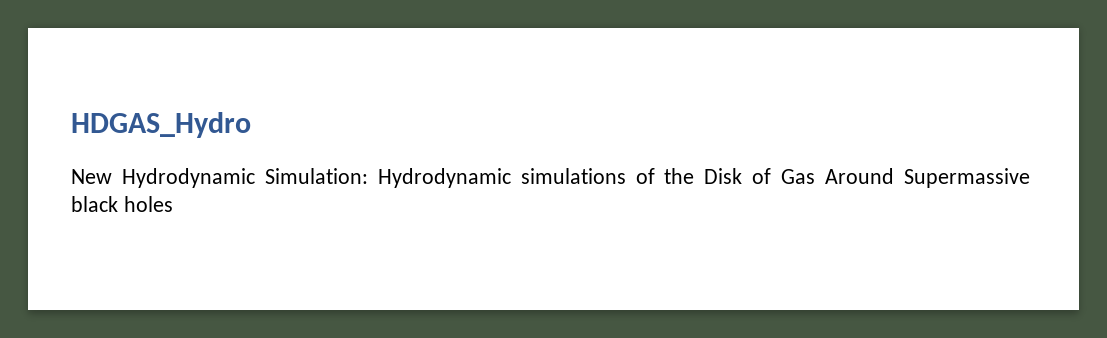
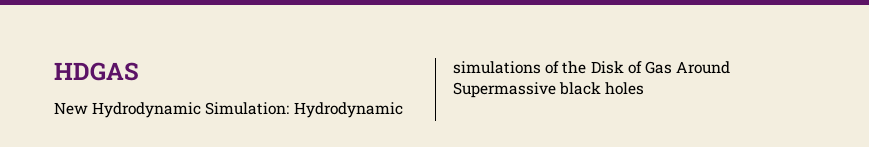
[71,112,251,138] HDGAS_Hydro -> [54,62,139,81] HDGAS

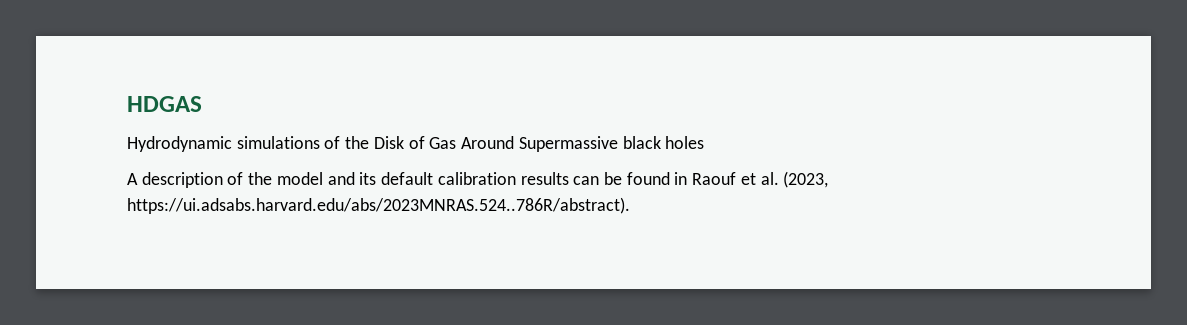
[54,102,290,118] New Hydrodynamic Simulation: -> (202, 104) none
(645, 88) none -> [127,171,829,188] [127,197,630,214] // A description of the model and its default calibration results can be found in Raouf et al. (2023, https://ui.adsabs.harvard.edu/abs/2023MNRAS.524..786R/abstract).

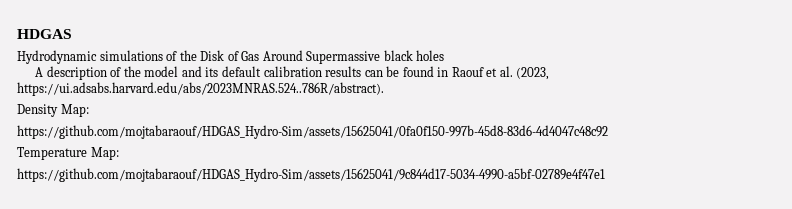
(630, 205) none -> [17,104,89,117] [17,125,608,139] [17,147,119,160] [17,168,605,182] // Density Map: // https://github.com/mojtabaraouf/HDGAS_Hydro-Sim/assets/15625041/0fa0f150-997b-45d8-83d6-4d4047c48c92 // Temperature Map: // https://github.com/mojtabaraouf/HDGAS_Hydro-Sim/assets/15625041/9c844d17-5034-4990-a5bf-02789e4f47e1

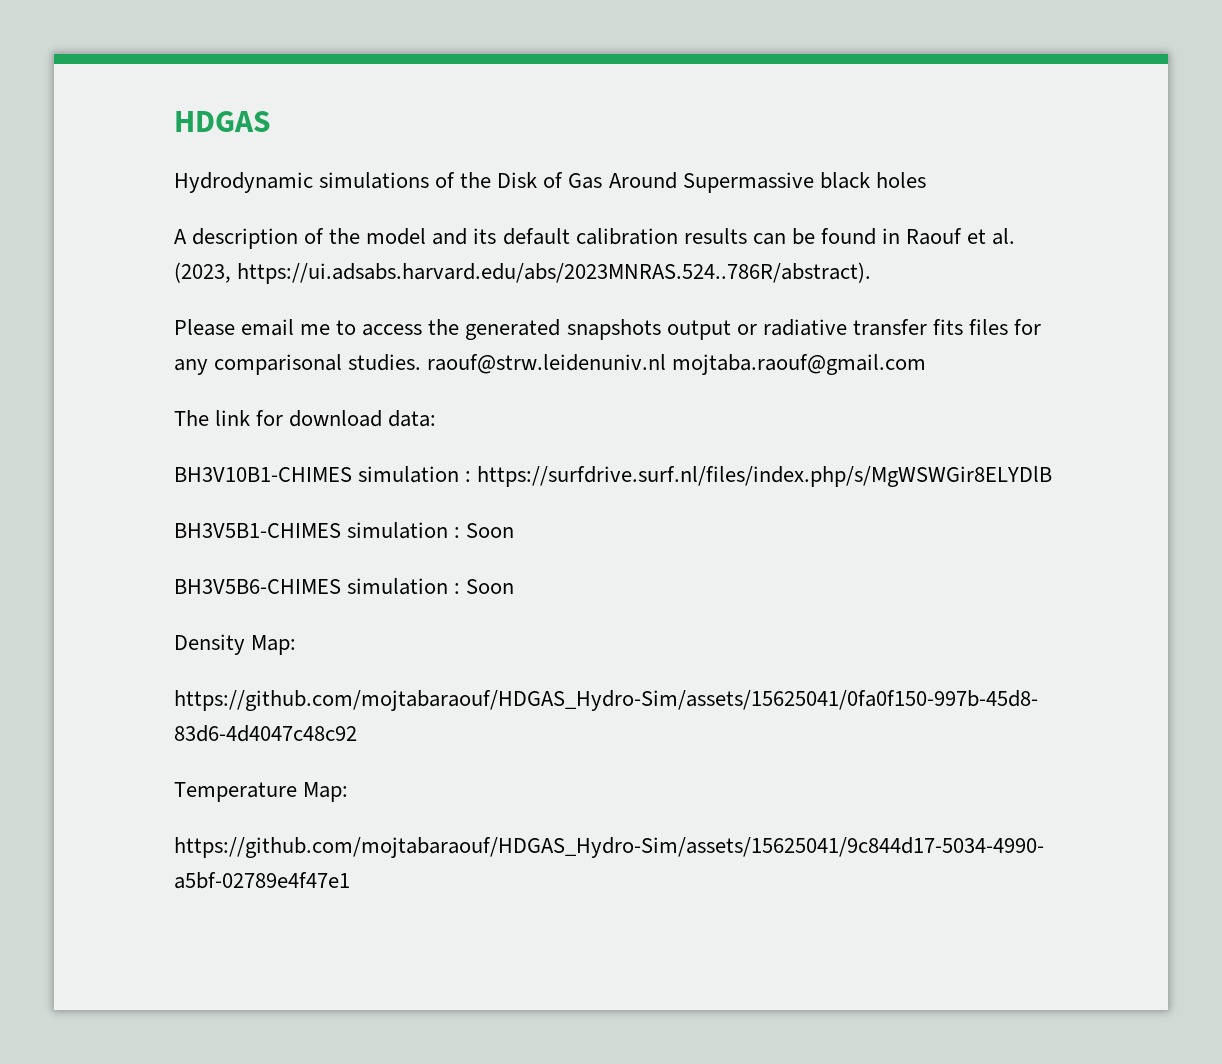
(384, 89) none -> [174,319,1042,340] [174,354,927,375] [174,410,437,427] [174,466,1053,487] [174,522,515,539] [174,578,515,595] // Please email me to access the generated snapshots output or radiative transfer fits files for any comparisonal studies. raouf@strw.leidenuniv.nl mojtaba.raouf@gmail.com // The link for download data: // BH3V10B1-CHIMES simulation : https://surfdrive.surf.nl/files/index.php/s/MgWSWGir8ELYDlB // BH3V5B1-CHIMES simulation : Soon // BH3V5B6-CHIMES simulation : Soon

